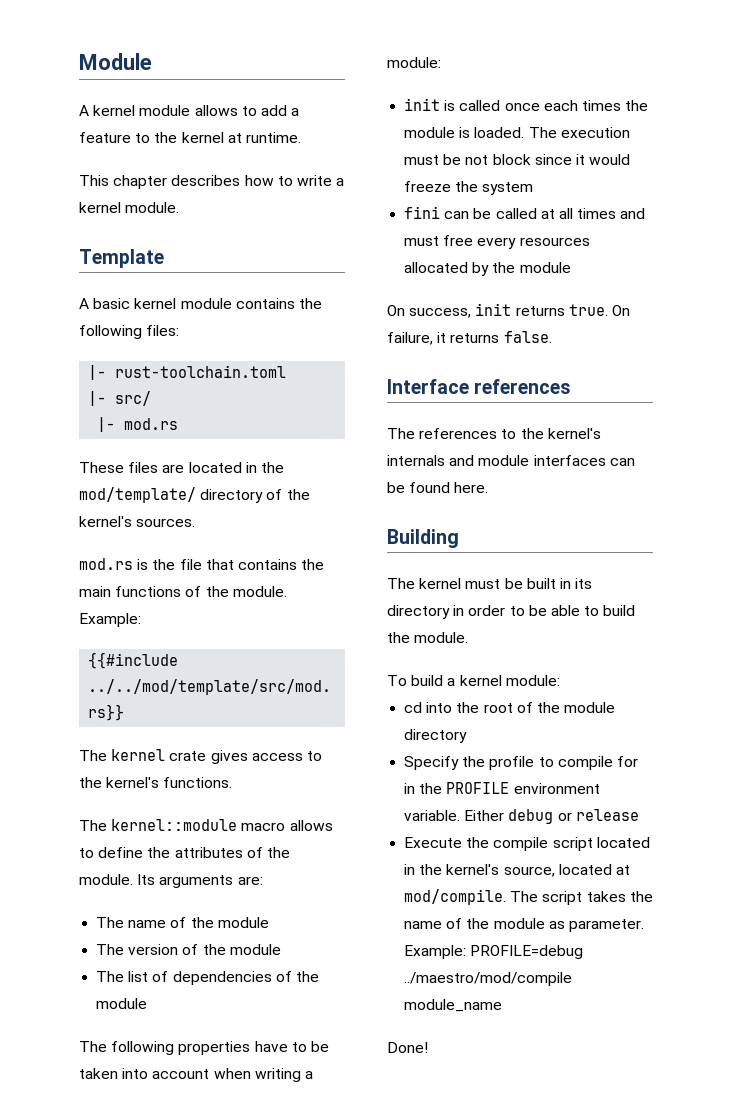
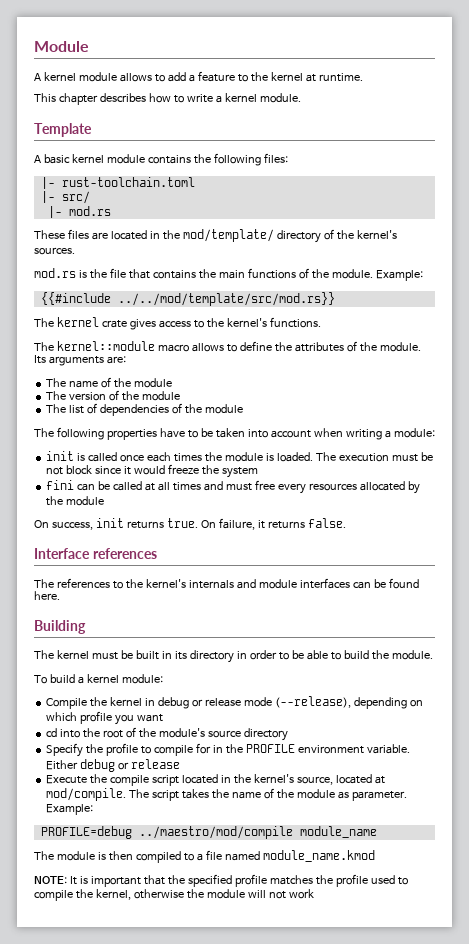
(560, 680) none -> [46,696,423,709] [46,711,164,725] // Compile the kernel in debug or release mode (--release), depending on which profile you want
[564,702,616,713] module -> [158,728,241,738] module's source
(467, 952) none -> (94, 809) //
[387,1042,428,1053] Done! -> [34,850,375,863] [34,874,408,887] [34,889,314,901] The module is then compiled to a file named module_name.kmod // NOTE: It is important that the specified profile matches the profile used to compile the kernel, otherwise the module will not work

